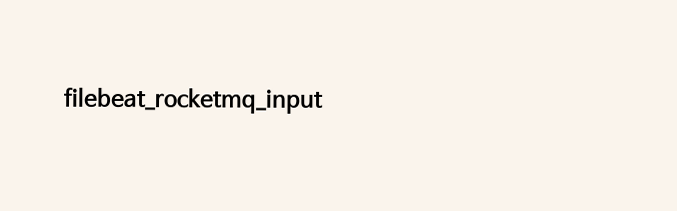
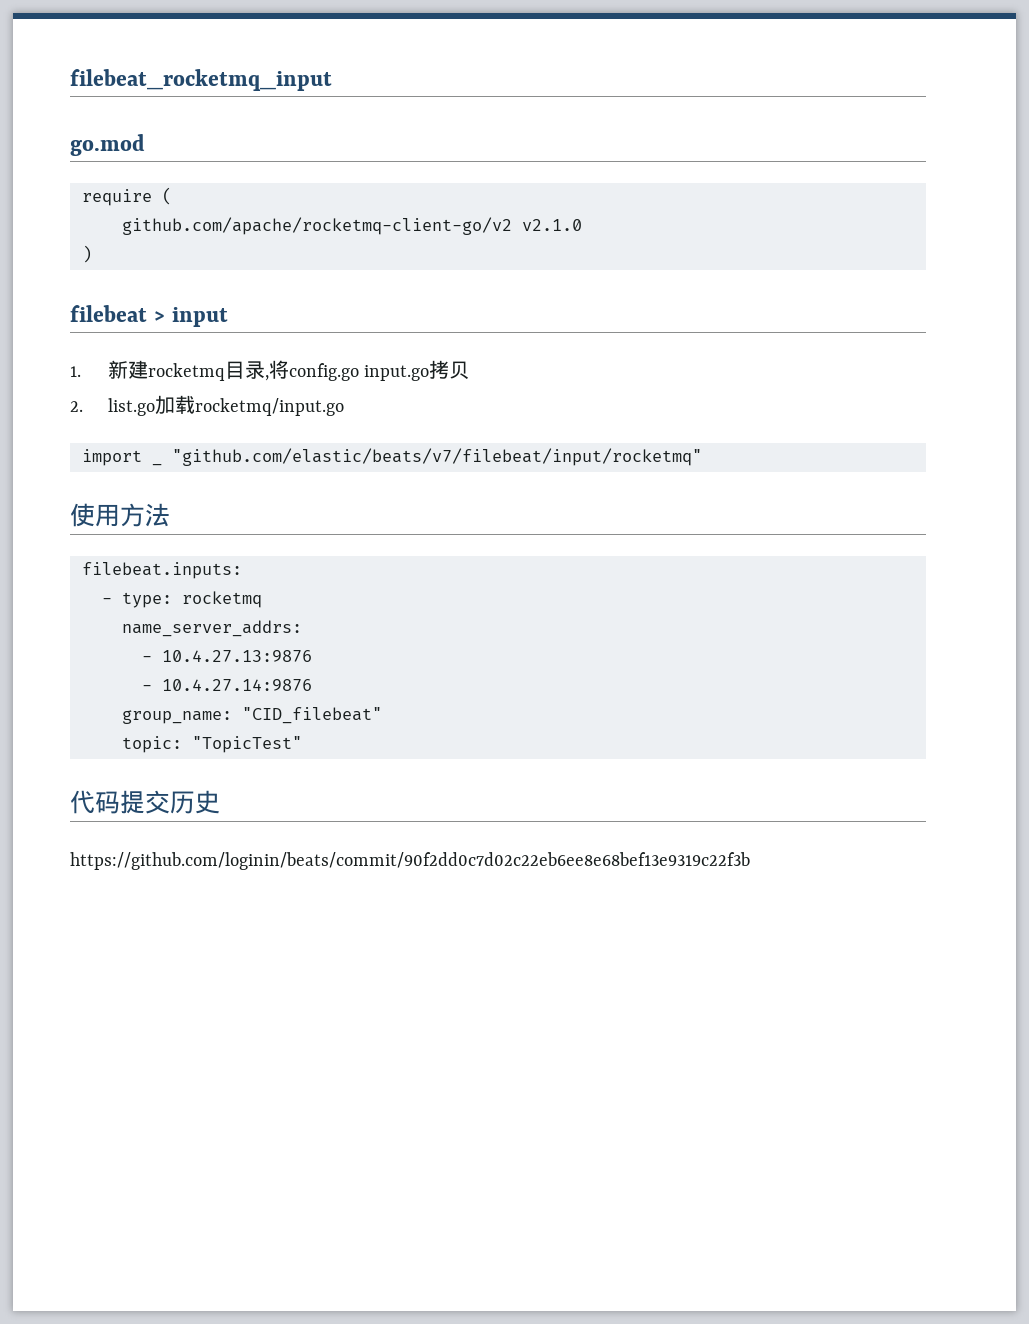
(324, 100) none -> [70,134,145,156] [82,187,172,206] [122,217,582,235] [82,245,92,263] [70,305,228,327] [70,360,470,381] [70,395,344,416] [82,448,702,466] [70,503,170,527] [82,562,242,579] [102,591,262,608] [122,620,302,637] [142,650,312,662] [142,679,312,691] [122,707,382,724] [122,736,302,753] [70,790,220,814] [70,852,750,870] // go.mod // require ( // github.com/apache/rocketmq-client-go/v2 v2.1.0 // ) // filebeat > input // 1.新建rocketmq目录,将config.go input.go拷贝 // 2. list.go加载rocketmq/input.go // import _ "github.com/elastic/beats/v7/filebeat/input/rocketmq" // 使用方法 // filebeat.inputs: // - type: rocketmq // name_server_addrs: // - 10.4.27.13:9876 // - 10.4.27.14:9876 // group_name: "CID_filebeat" // topic: "TopicTest" // 代码提交历史 // https://github.com/loginin/beats/commit/90f2dd0c7d02c22eb6ee8e68bef13e9319c22f3b

